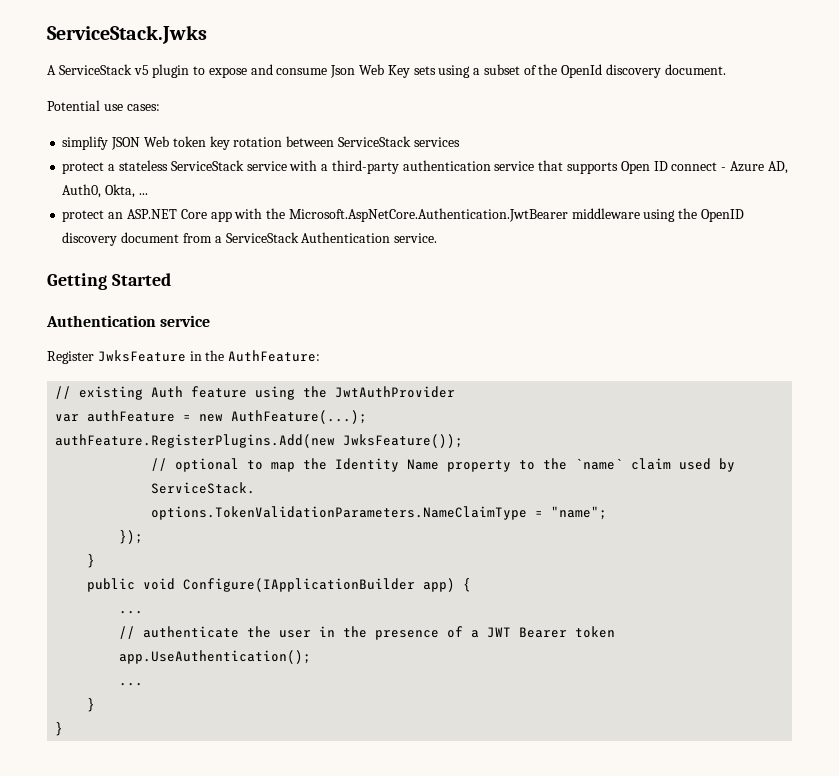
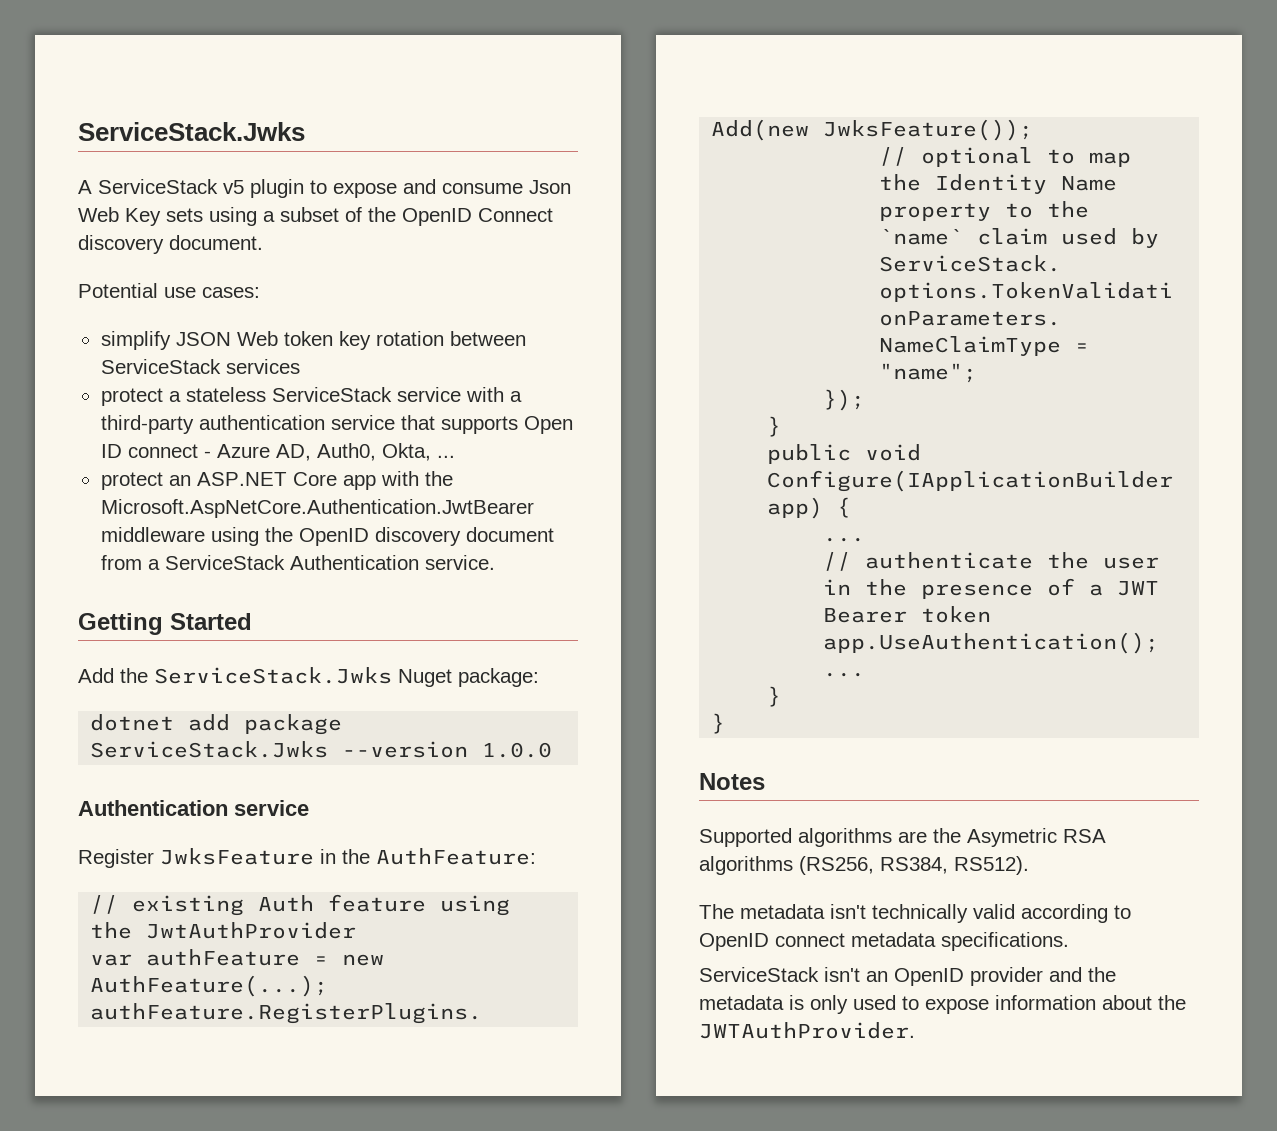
[561,64,603,78] OpenId -> [402,208,553,226] OpenID Connect
(171, 279) none -> [78,667,539,687] [90,714,343,735] [90,741,553,758] // Add the ServiceStack.Jwks Nuget package: // dotnet add package ServiceStack.Jwks --version 1.0.0
(64, 729) none -> [699,773,765,790] [699,828,1106,847] [699,856,1029,875] [699,904,1131,923] [699,932,1069,951] [699,967,1116,986] [699,995,1186,1014] [699,1022,915,1039] // Notes // Supported algorithms are the Asymetric RSA algorithms (RS256, RS384, RS512). // The metadata isn't technically valid according to OpenID connect metadata specifications. // ServiceStack isn't an OpenID provider and the metadata is only used to expose information about the JWTAuthProvider.

